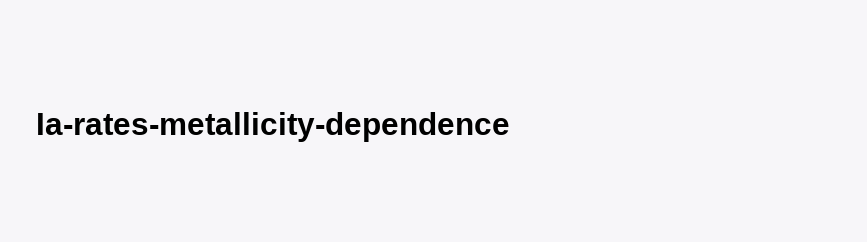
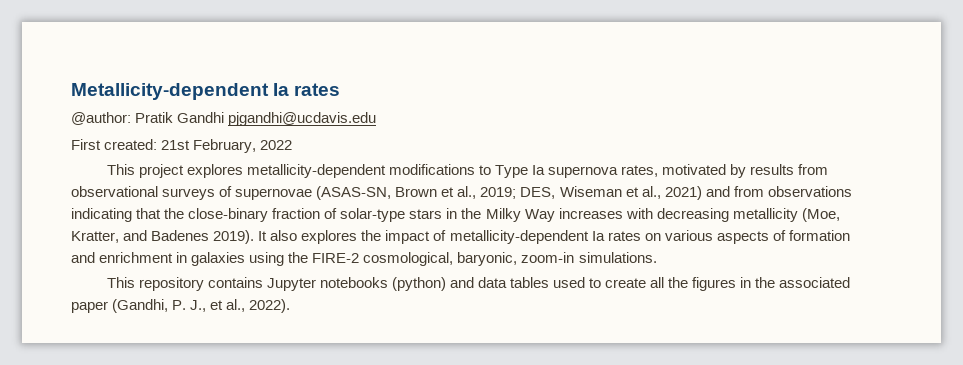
[36,112,510,142] Ia-rates-metallicity-dependence -> [71,83,341,100] [71,112,377,126] [71,139,293,153] [106,164,829,178] [71,186,852,200] [71,208,840,222] [71,230,850,244] [71,252,657,266] [106,277,851,291] [71,299,291,313] Metallicity-dependent Ia rates // @author: Pratik Gandhi pjgandhi@ucdavis.edu // First created: 21st February, 2022 // This project explores metallicity-dependent modifications to Type Ia supernova rates, motivated by results from observational surveys of supernovae (ASAS-SN, Brown et al., 2019; DES, Wiseman et al., 2021) and from observations indicating that the close-binary fraction of solar-type stars in the Milky Way increases with decreasing metallicity (Moe, Kratter, and Badenes 2019). It also explores the impact of metallicity-dependent Ia rates on various aspects of formation and enrichment in galaxies using the FIRE-2 cosmological, baryonic, zoom-in simulations. // This repository contains Jupyter notebooks (python) and data tables used to create all the figures in the associated paper (Gandhi, P. J., et al., 2022).

